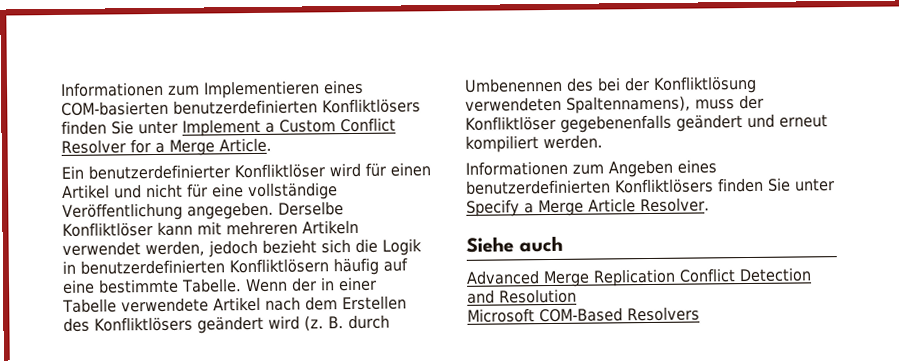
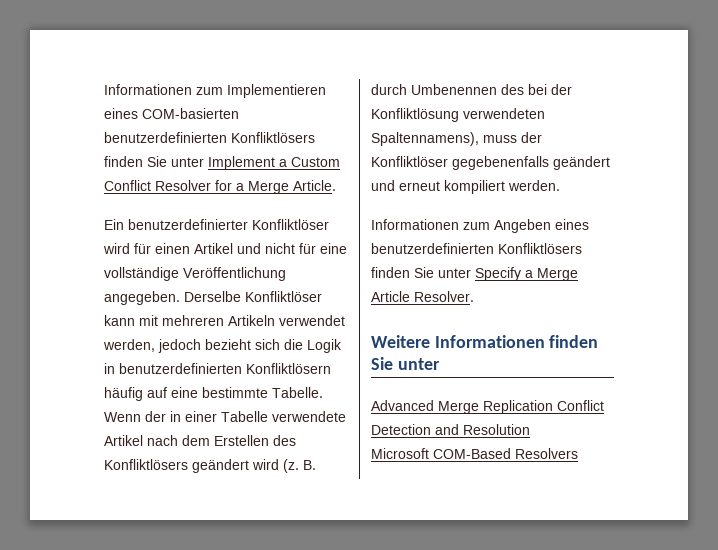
[466,235,563,253] Siehe auch -> [371,335,599,348] [371,357,440,370] Weitere Informationen finden Sie unter

